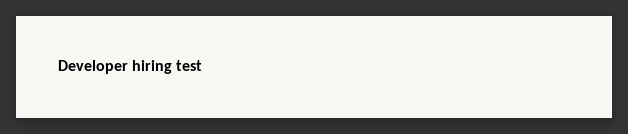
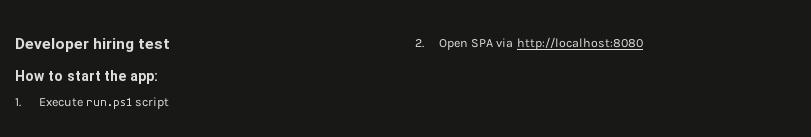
(203, 65) none -> [15,70,159,84] [15,97,170,109] [415,37,643,50] // How to start the app: // 1. Execute run.ps1 script // 2. Open SPA via http://localhost:8080

